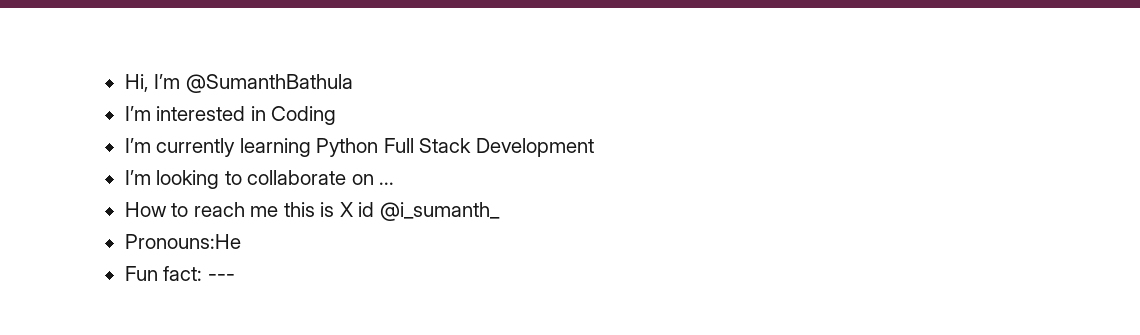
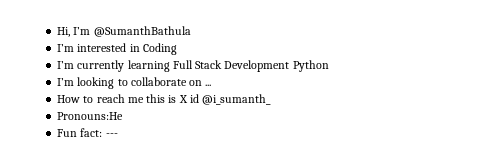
[316,138,379,157] Python -> (170, 66) none
(594, 147) none -> [292,60,329,72] Python

